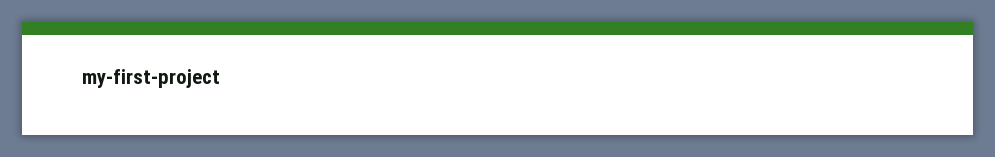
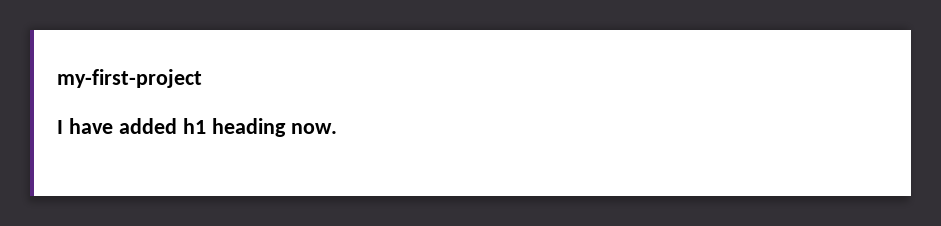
(220, 78) none -> [57,118,337,137] // I have added h1 heading now.

